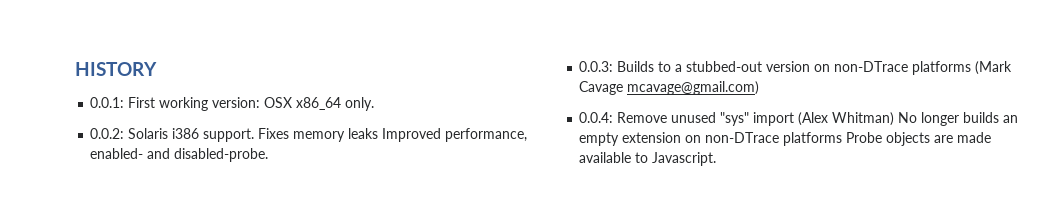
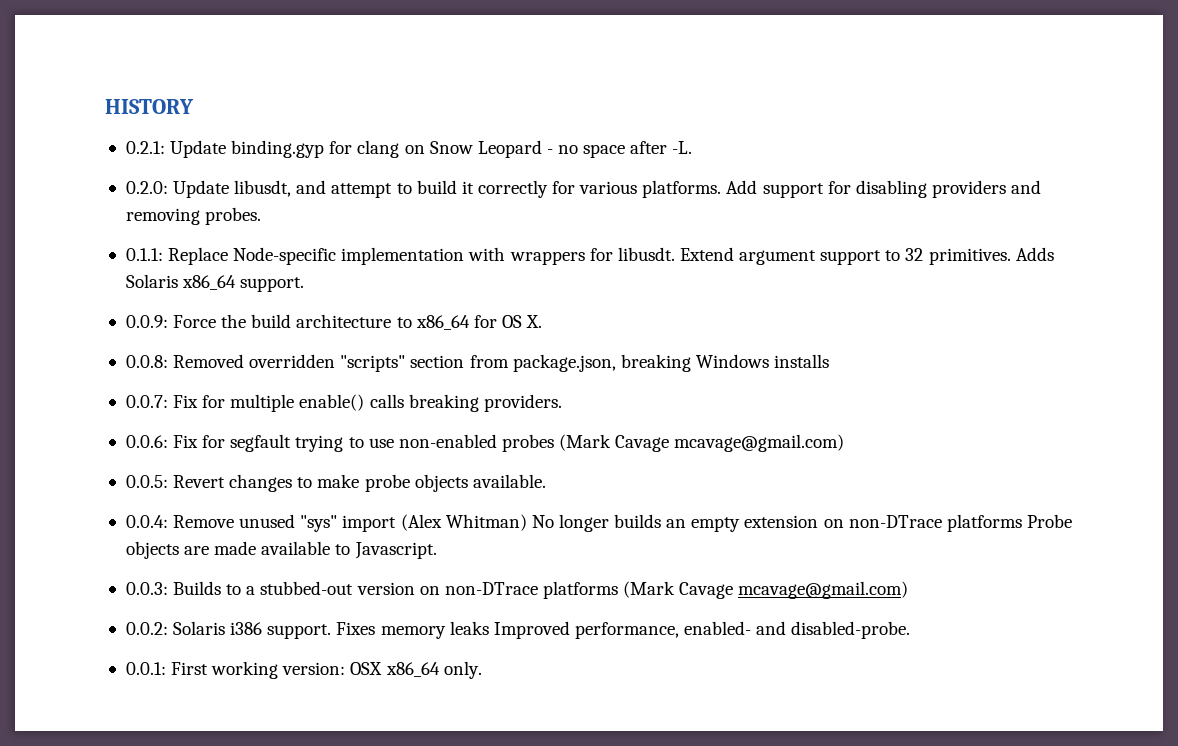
[90,97,375,111] [90,128,528,142] [90,148,269,162] [579,61,1013,75] [579,81,760,95] 0.0.1: First working version: OSX x86_64 only. // 0.0.2: Solaris i386 support. Fixes memory leaks Improved performance, enabled- and disabled-probe. // 0.0.3: Builds to a stubbed-out version on non-DTrace platforms (Mark Cavage mcavage@gmail.com) -> [125,140,693,158] [125,180,1042,198] [125,207,262,225] [125,247,1054,265] [125,274,305,292] [125,314,543,330] [125,354,830,372] [125,394,562,412] [125,434,845,452] [125,474,546,492] 0.2.1: Update binding.gyp for clang on Snow Leopard - no space after -L. // 0.2.0: Update libusdt, and attempt to build it correctly for various platforms. Add support for disabling providers and removing probes. // 0.1.1: Replace Node-specific implementation with wrappers for libusdt. Extend argument support to 32 primitives. Adds Solaris x86_64 support. // 0.0.9: Force the build architecture to x86_64 for OS X. // 0.0.8: Removed overridden "scripts" section from package.json, breaking Windows installs // 0.0.7: Fix for multiple enable() calls breaking providers. // 0.0.6: Fix for segfault trying to use non-enabled probes (Mark Cavage mcavage@gmail.com) // 0.0.5: Revert changes to make probe objects available.
(717, 159) none -> [125,581,909,599] [125,621,911,639] [125,661,482,679] // 0.0.3: Builds to a stubbed-out version on non-DTrace platforms (Mark Cavage mcavage@gmail.com) // 0.0.2: Solaris i386 support. Fixes memory leaks Improved performance, enabled- and disabled-probe. // 0.0.1: First working version: OSX x86_64 only.

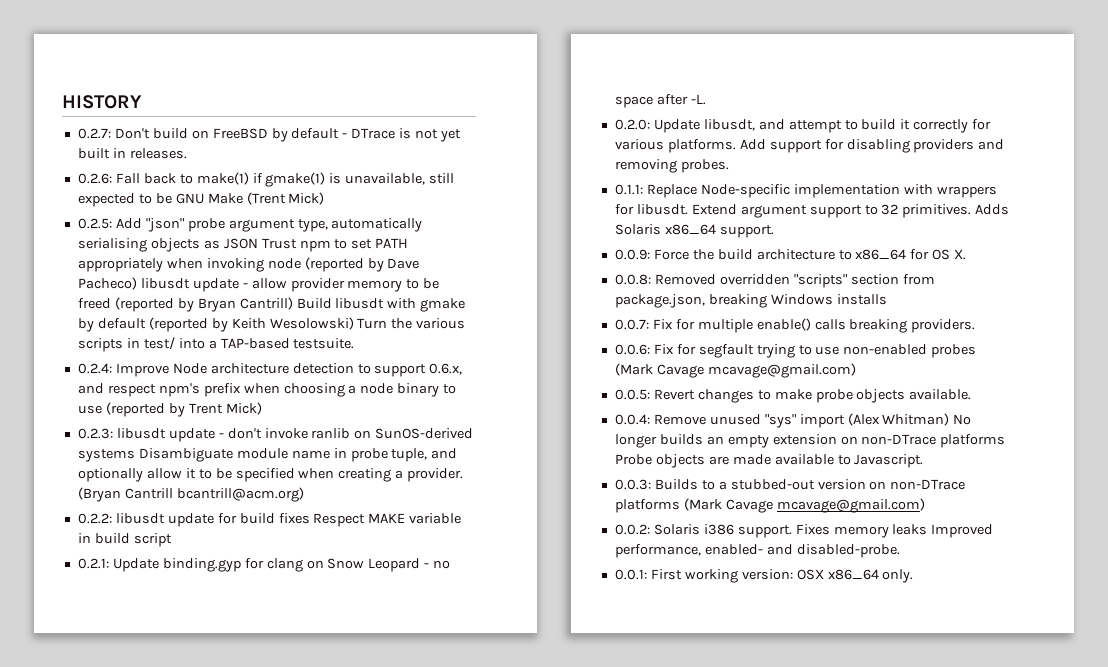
(194, 106) none -> [77,128,462,142] [77,148,187,159] [77,172,455,187] [77,192,325,207] [77,218,423,232] [77,238,409,252] [77,257,420,272] [77,277,440,292] [77,297,466,312] [77,317,466,332] [77,337,355,352] [77,363,463,377] [77,383,457,397] [77,402,262,417] [77,428,474,442] [77,448,458,462] [77,468,464,482] [77,487,304,502] [77,513,462,527] [77,533,172,547] // 0.2.7: Don't build on FreeBSD by default - DTrace is not yet built in releases. // 0.2.6: Fall back to make(1) if gmake(1) is unavailable, still expected to be GNU Make (Trent Mick) // 0.2.5: Add "json" probe argument type, automatically serialising objects as JSON Trust npm to set PATH appropriately when invoking node (reported by Dave Pacheco) libusdt update - allow provider memory to be freed (reported by Bryan Cantrill) Build libusdt with gmake by default (reported by Keith Wesolowski) Turn the various scripts in test/ into a TAP-based testsuite. // 0.2.4: Improve Node architecture detection to support 0.6.x, and respect npm's prefix when choosing a node binary to use (reported by Trent Mick) // 0.2.3: libusdt update - don't invoke ranlib on SunOS-derived systems Disambiguate module name in probe tuple, and optionally allow it to be specified when creating a provider. (Bryan Cantrill bcantrill@acm.org) // 0.2.2: libusdt update for build fixes Respect MAKE variable in build script

